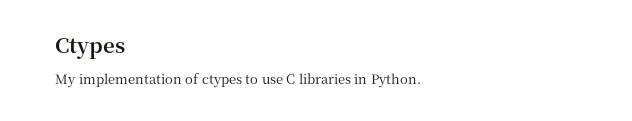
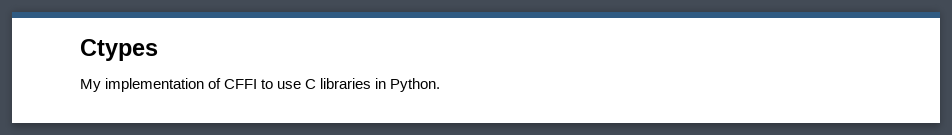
[201,74,242,88] ctypes -> [224,79,258,89] CFFI

